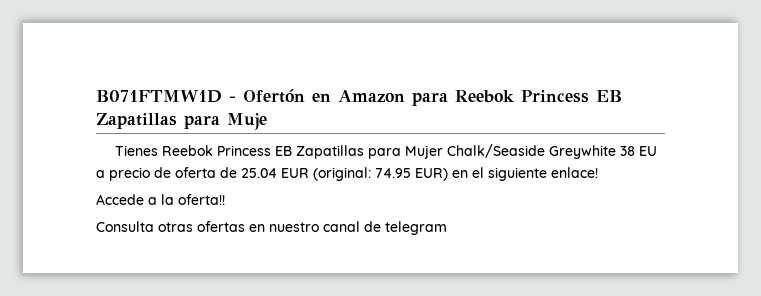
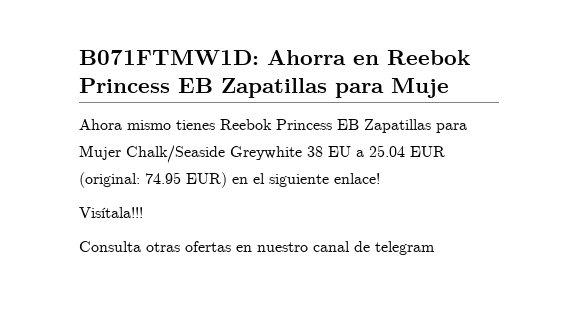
[96,89,448,106] B071FTMW1D - Ofertón en Amazon para -> [79,50,379,65] B071FTMW1D: Ahorra en
[115,145,159,156] Tienes -> [79,119,215,130] Ahora mismo tienes
[109,167,237,181] precio de oferta de -> (364, 153) none
[96,194,225,205] Accede a la oferta!! -> [79,207,143,218] Visítala!!!

